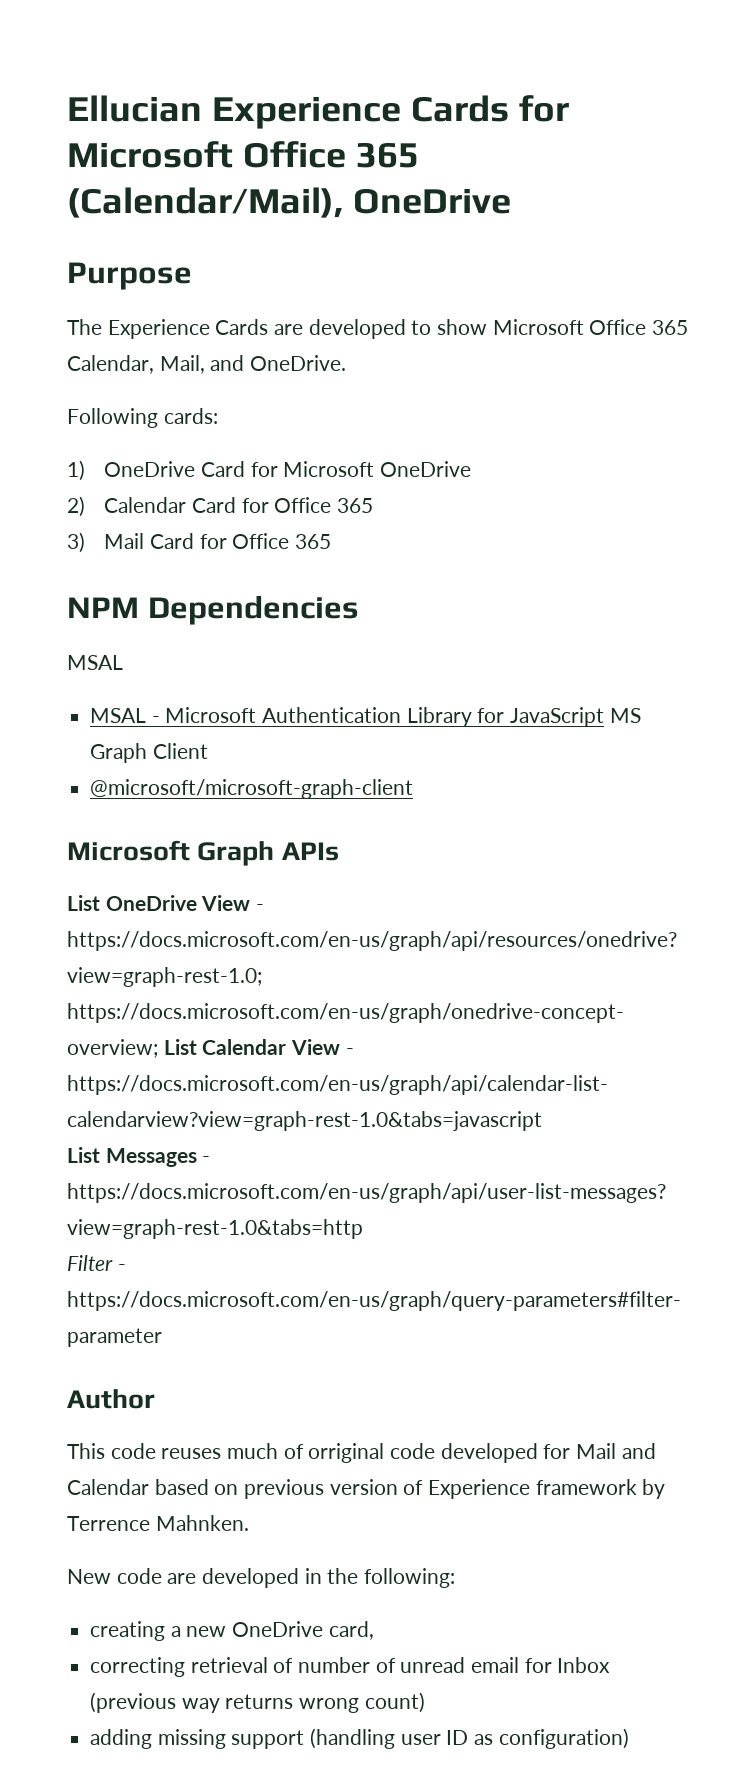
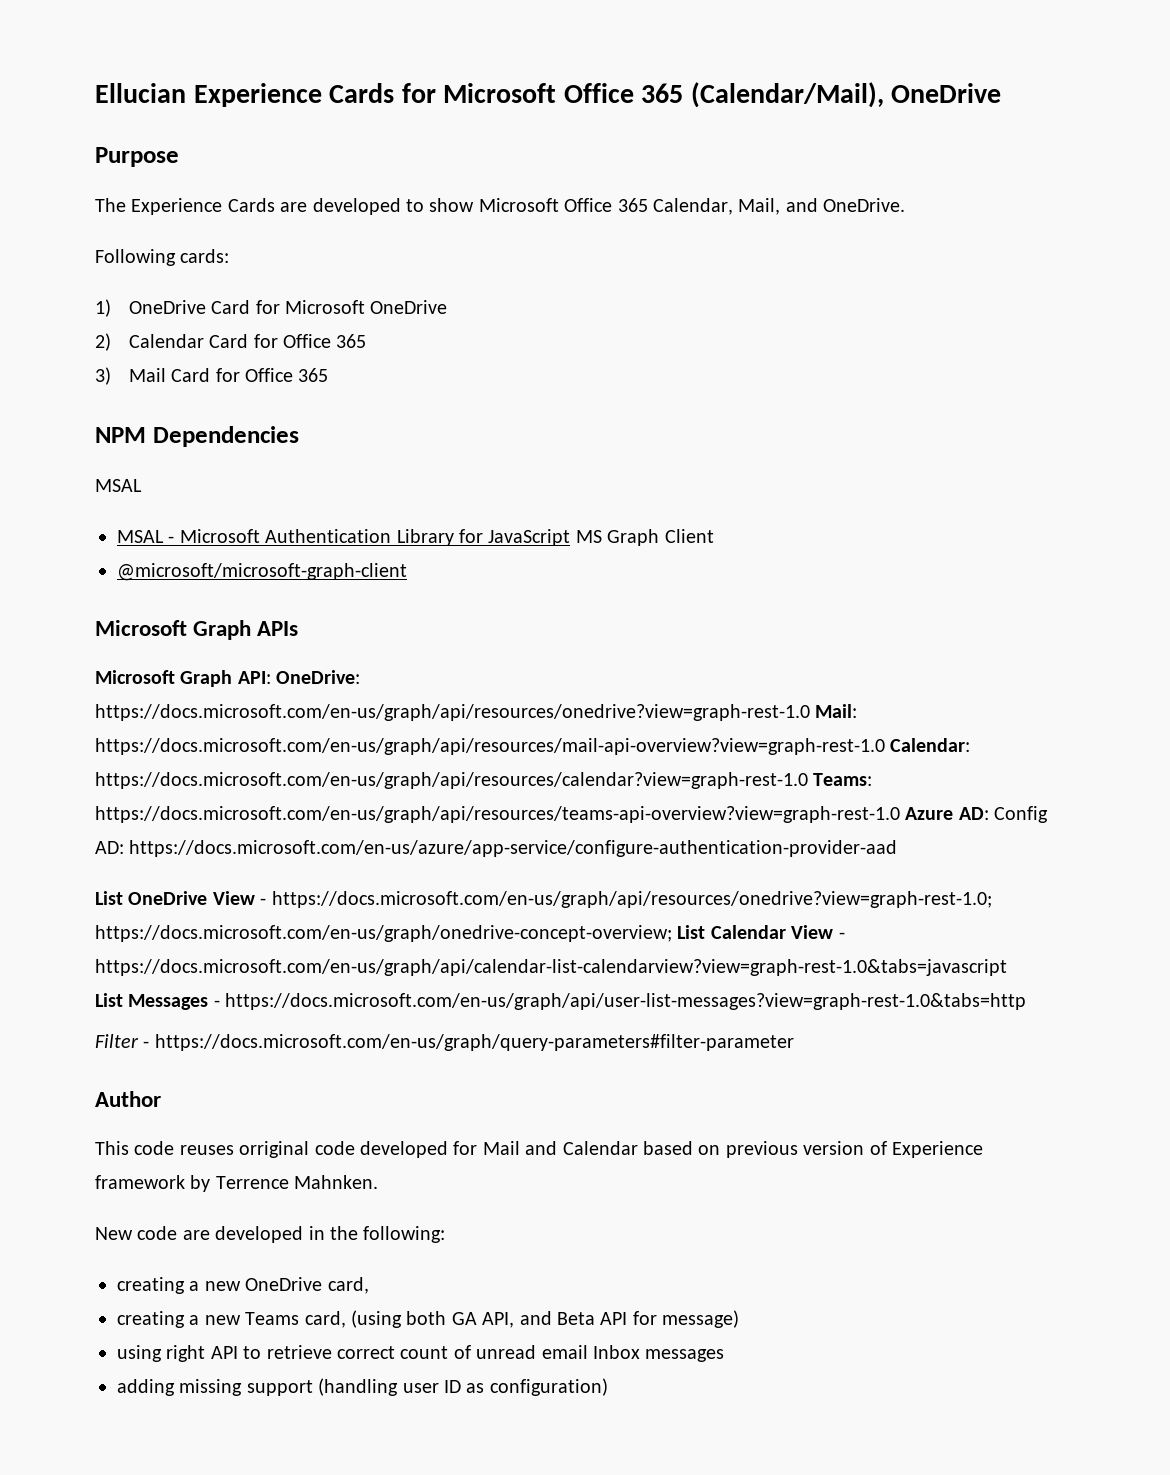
(339, 851) none -> [95,670,361,687] [95,704,858,721] [95,738,971,755] [95,772,873,789] [95,806,1049,823] [95,840,898,857] // Microsoft Graph API: OneDrive: https://docs.microsoft.com/en-us/graph/api/resources/onedrive?view=graph-rest-1.0 Mail: https://docs.microsoft.com/en-us/graph/api/resources/mail-api-overview?view=graph-rest-1.0 Calendar: https://docs.microsoft.com/en-us/graph/api/resources/calendar?view=graph-rest-1.0 Teams: https://docs.microsoft.com/en-us/graph/api/resources/teams-api-overview?view=graph-rest-1.0 Azure AD: Config AD: https://docs.microsoft.com/en-us/azure/app-service/configure-authentication-provider-aad
[227,1443,304,1459] much of -> (234, 1150) none
[90,1657,611,1677] [90,1692,425,1713] correcting retrieval of number of unread email for Inbox (previous way returns wrong count) -> [117,1310,740,1328] [117,1345,725,1362] creating a new Teams card, (using both GA API, and Beta API for message) // using right API to retrieve correct count of unread email Inbox messages

